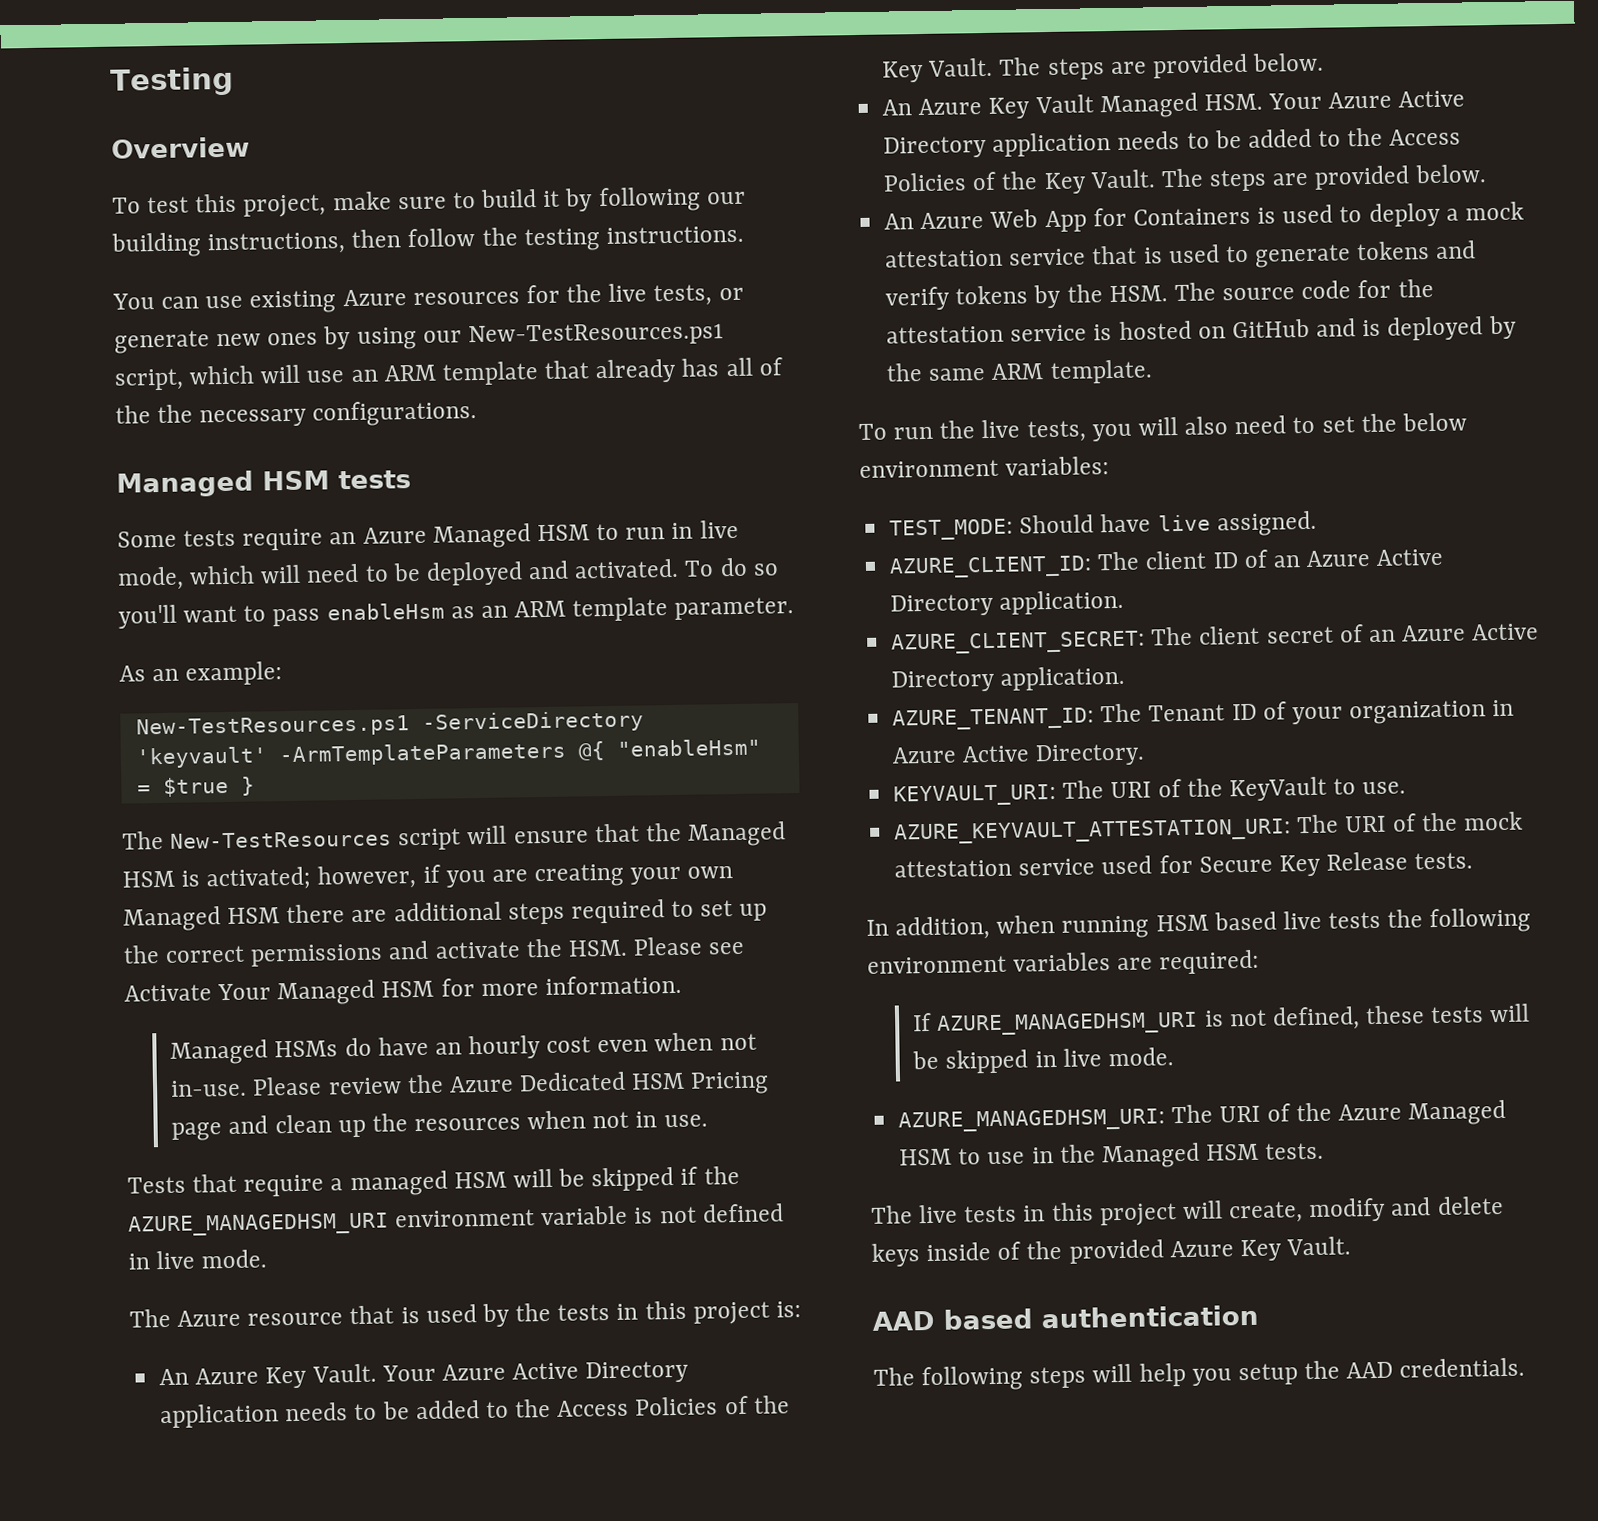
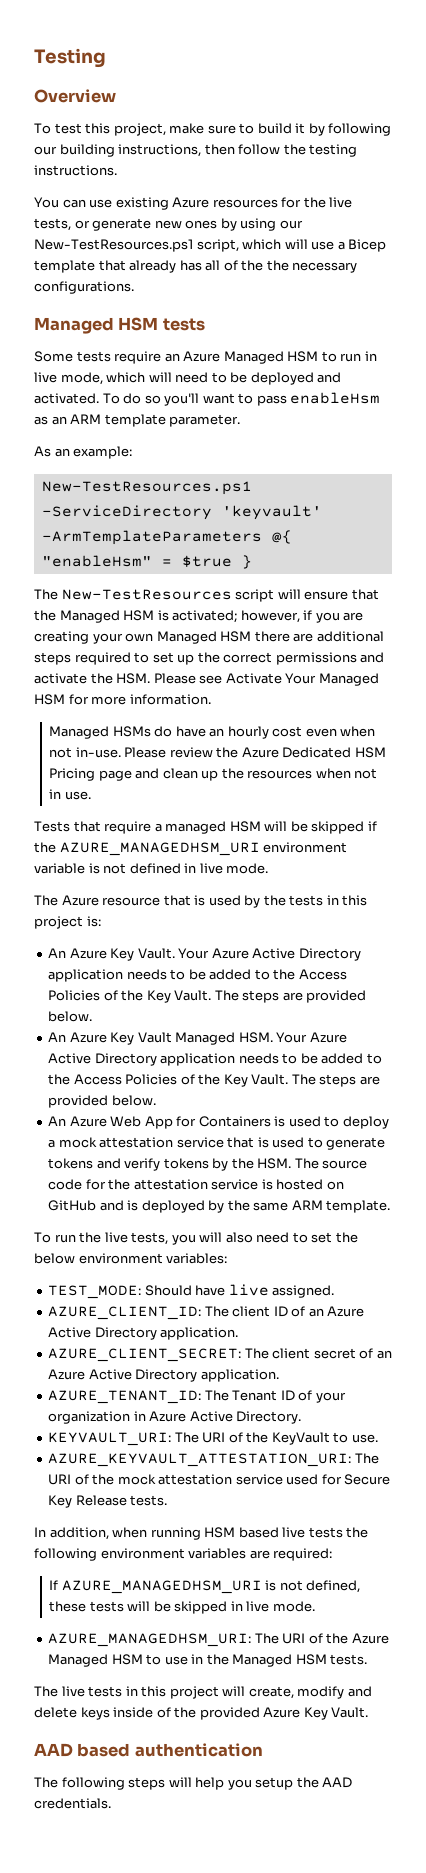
[350,364,436,382] an ARM -> [337,239,387,252] a Bicep

